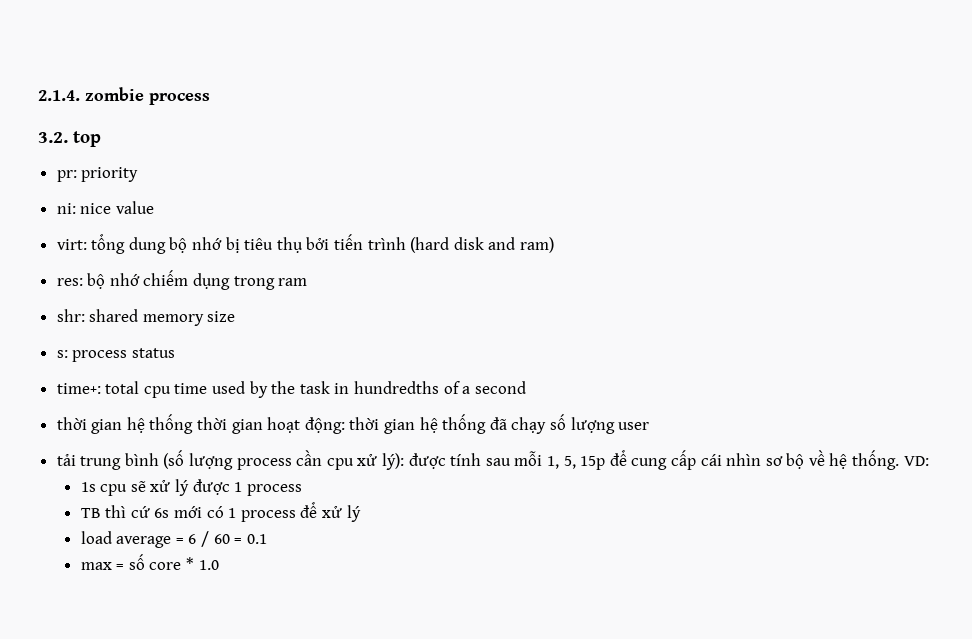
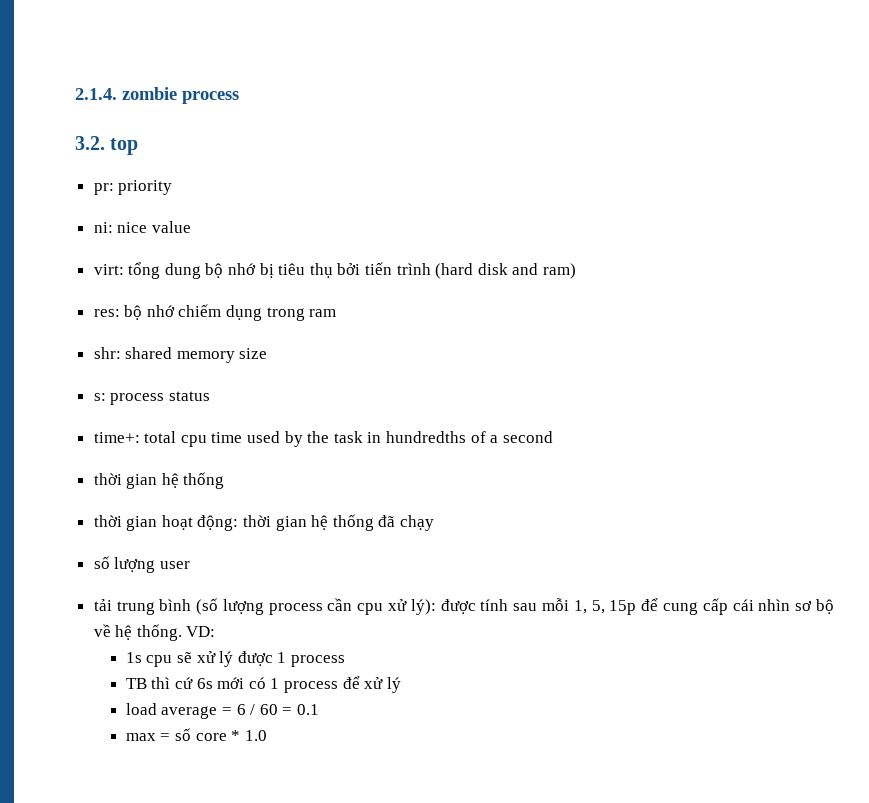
(194, 424) none -> (225, 480) //
(547, 425) none -> (435, 523) //

